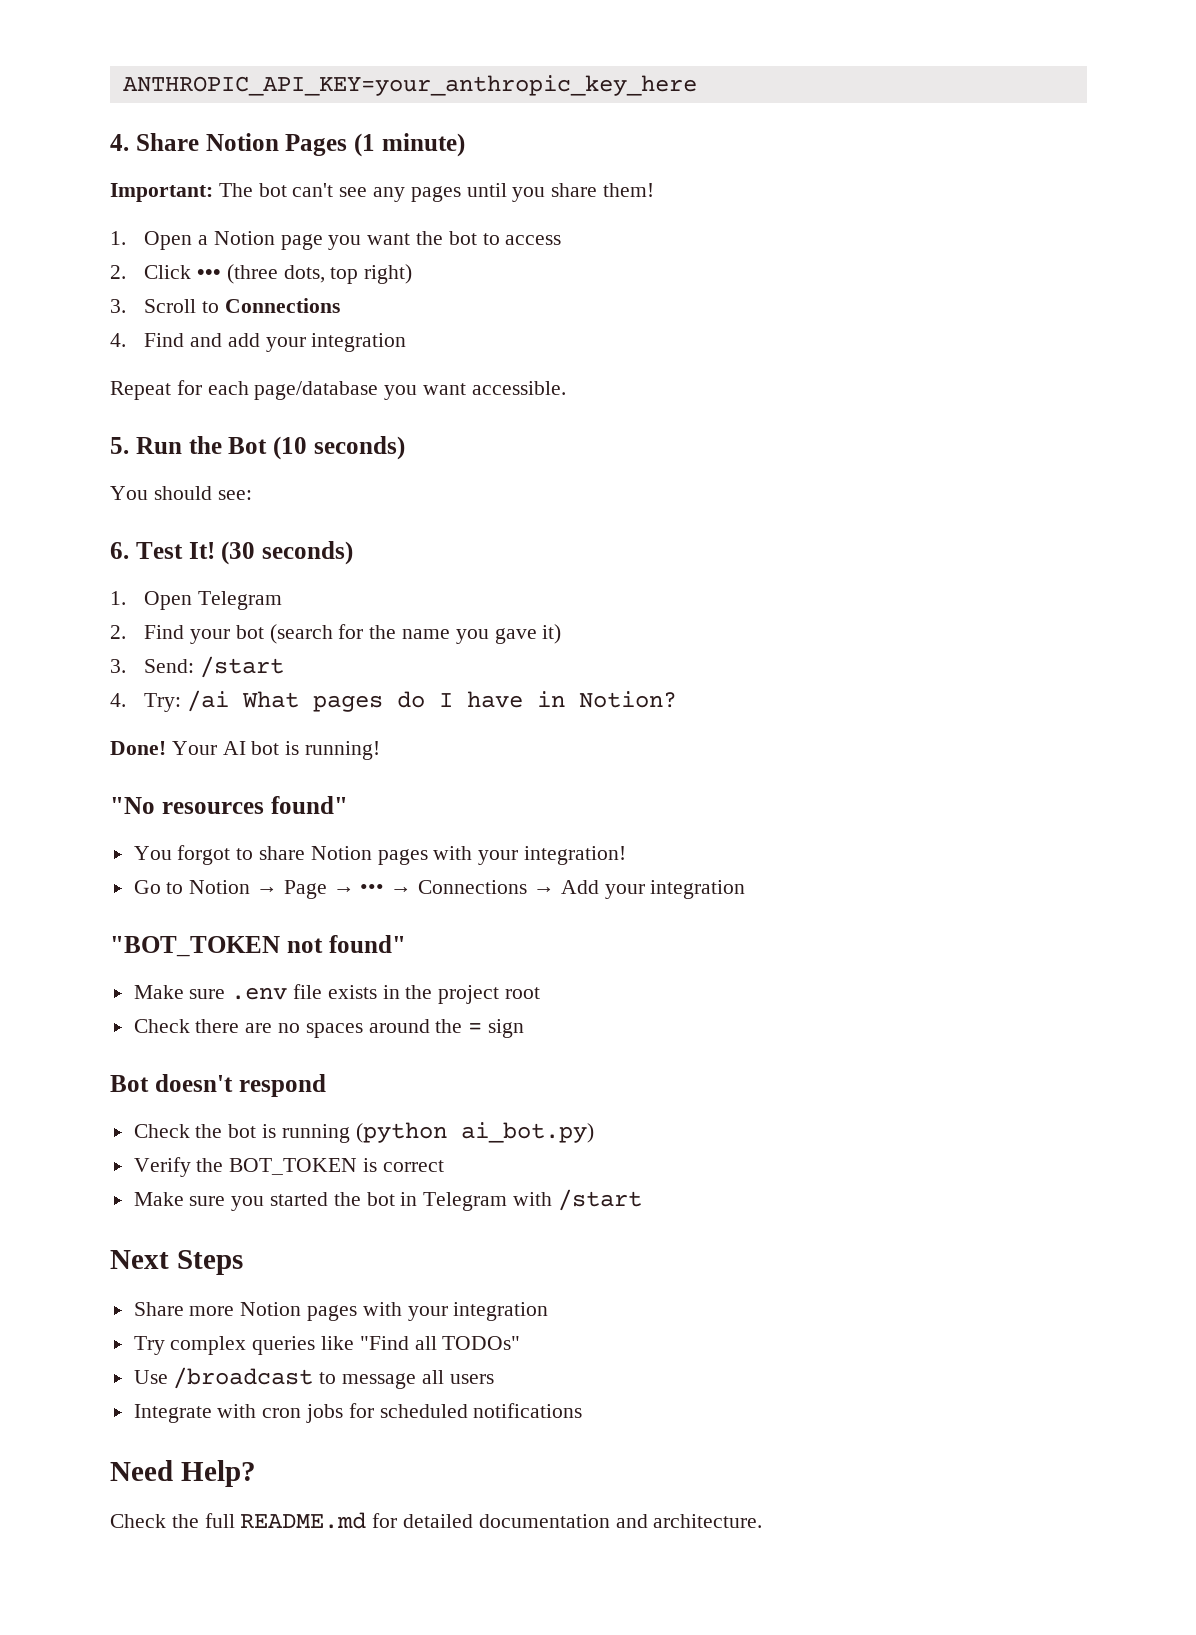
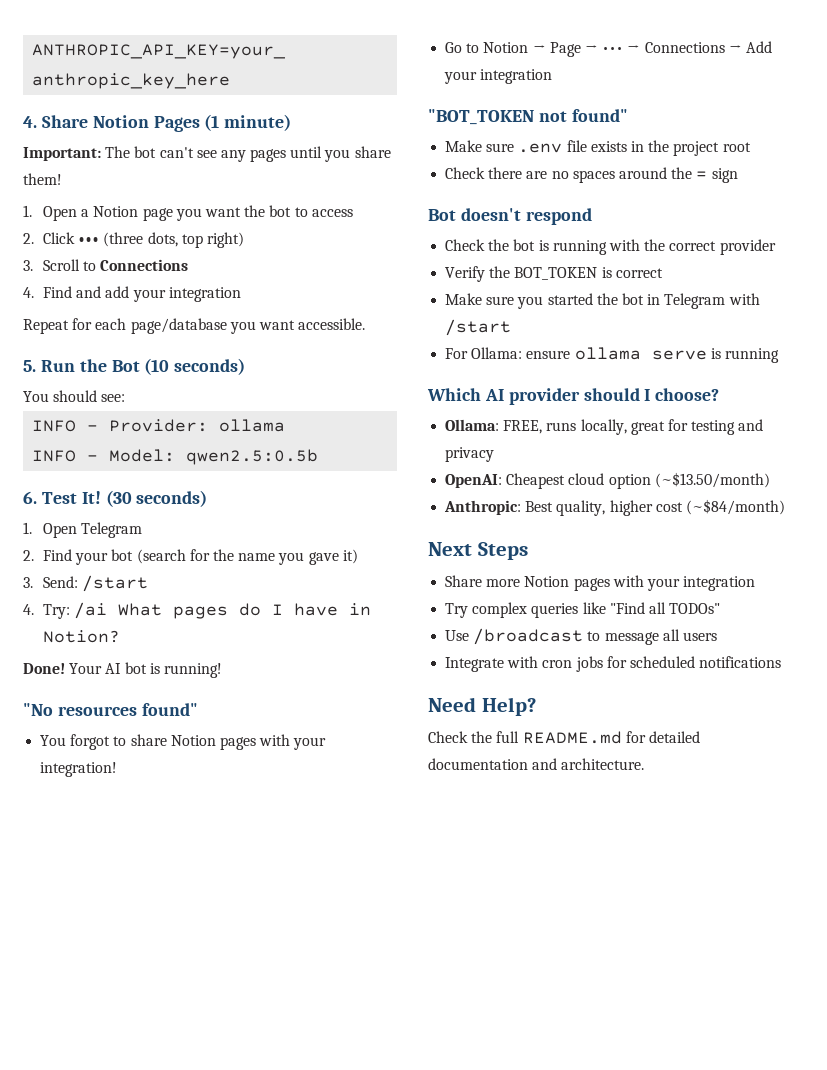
(252, 495) none -> [32,419,286,432] [32,449,319,465] // INFO - Provider: ollama // INFO - Model: qwen2.5:0.5b
[355,1122,594,1143] (python ai_bot.py) -> [608,239,776,255] with the correct provider
(642, 1200) none -> [445,347,779,363] [427,388,720,405] [445,419,764,435] [445,447,495,462] [445,472,770,489] [444,499,785,516] // For Ollama: ensure ollama serve is running // Which AI provider should I choose? // Ollama: FREE, runs locally, great for testing and privacy // OpenAI: Cheapest cloud option (~$13.50/month) // Anthropic: Best quality, higher cost (~$84/month)

